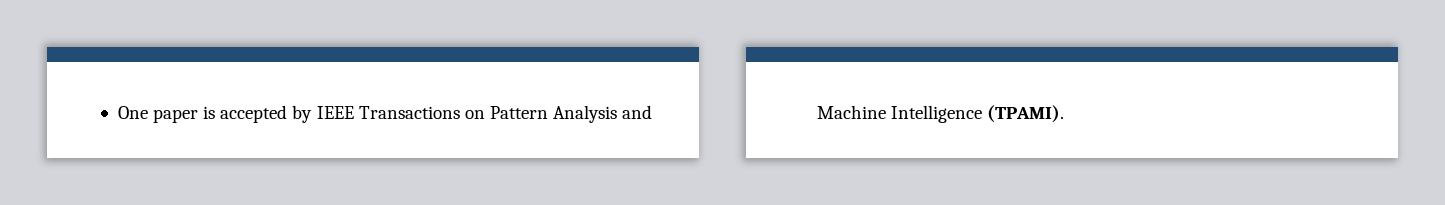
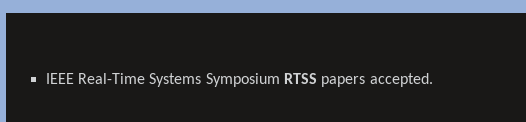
[117,105,1065,123] One paper is accepted by IEEE Transactions on Pattern Analysis and Machine Intelligence (TPAMI). -> [45,73,433,87] IEEE Real-Time Systems Symposium RTSS papers accepted.

